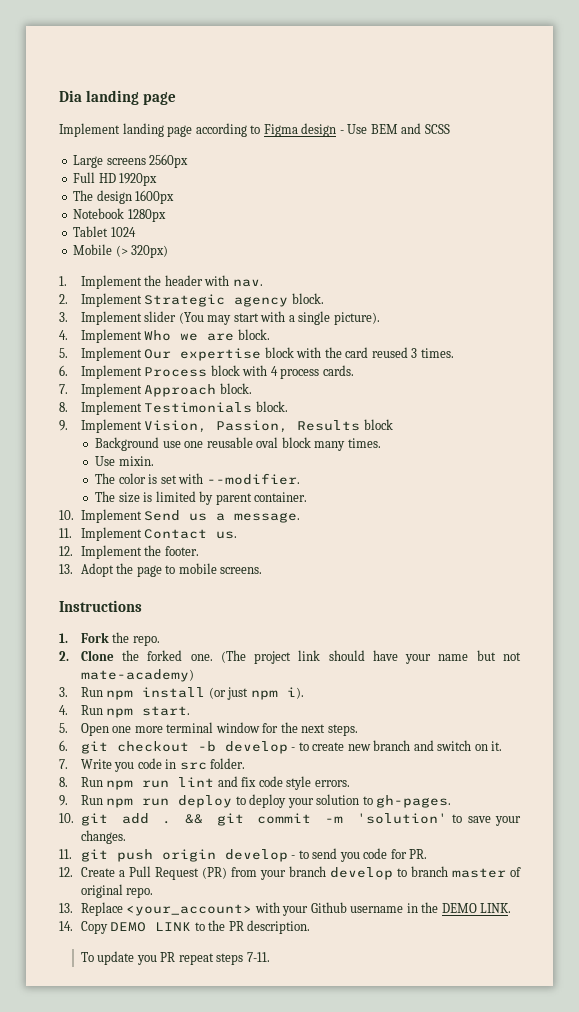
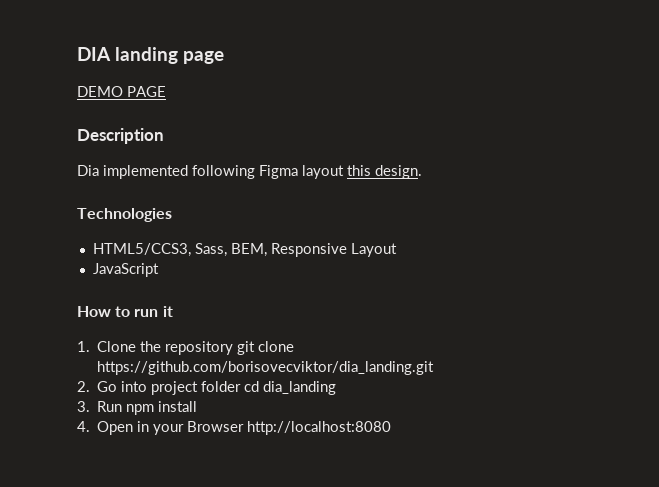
[59,90,82,102] Dia -> [77,47,111,61] DIA
[59,123,450,137] [73,154,189,168] [73,172,158,186] [73,190,175,204] [73,208,166,222] [73,226,136,237] [73,244,169,258] [59,275,263,289] [59,293,324,307] [59,311,380,325] [59,329,270,343] [59,347,454,361] [59,365,354,379] [59,383,252,397] [59,401,288,415] [59,419,393,433] [95,437,381,451] [95,456,154,466] [95,473,300,485] [95,491,308,505] [59,509,301,523] [59,527,238,541] [59,545,199,559] [59,563,263,577] [59,600,142,612] [59,632,160,646] [59,650,521,664] [80,669,194,682] [59,687,304,700] [59,705,191,718] [59,722,358,736] [59,740,503,754] [59,758,246,772] [59,776,350,790] [59,794,452,808] [59,813,521,826] [80,830,126,844] [59,848,428,862] [59,866,521,880] [80,884,154,898] [59,902,512,916] [59,920,311,934] [80,951,270,965] Implement landing page according to Figma design - Use BEM and SCSS // Large screens 2560px // Full HD 1920px // The design 1600px // Notebook 1280px // Tablet 1024 // Mobile (> 320px) // 1. Implement the header with nav. // 2. Implement Strategic agency block. // 3. Implement slider (You may start with a single picture). // 4. Implement Who we are block. // 5. Implement Our expertise block with the card reused 3 times. // 6. Implement Process block with 4 process cards. // 7. Implement Approach block. // 8. Implement Testimonials block. // 9. Implement Vision, Passion, Results block // Background use one reusable oval block many times. // Use mixin. // The color is set with --modifier. // The size is limited by parent container. // 10. Implement Send us a message. // 11. Implement Contact us. // 12. Implement the footer. // 13. Adopt the page to mobile screens. // Instructions // 1. Fork the repo. // 2. Clone the forked one. (The project link should have your name but not mate-academy) // 3. Run npm install (or just npm i). // 4. Run npm start. // 5. Open one more terminal window for the next steps. // 6. git checkout -b develop - to create new branch and switch on it. // 7. Write you code in src folder. // 8. Run npm run lint and fix code style errors. // 9. Run npm run deploy to deploy your solution to gh-pages. // 10. git add . && git commit -m 'solution' to save your changes. // 11. git push origin develop - to send you code for PR. // 12. Create a Pull Request (PR) from your branch develop to branch master of original repo. // 13. Replace <your_account> with your Github username in the DEMO LINK. // 14. Copy DEMO LINK to the PR description. // To update you PR repeat steps 7-11. -> [77,86,166,97] [77,128,164,144] [77,165,422,179] [77,208,172,222] [92,243,397,257] [92,263,159,277] [77,306,173,317] [77,341,295,355] [97,361,435,375] [77,381,337,395] [77,401,198,415] [77,421,392,435] DEMO PAGE // Description // Dia implemented following Figma layout this design. // Technologies // HTML5/CCS3, Sass, BEM, Responsive Layout // JavaScript // How to run it // 1. Clone the repository git clone https://github.com/borisovecviktor/dia_landing.git // 2. Go into project folder cd dia_landing // 3. Run npm install // 4. Open in your Browser http://localhost:8080

